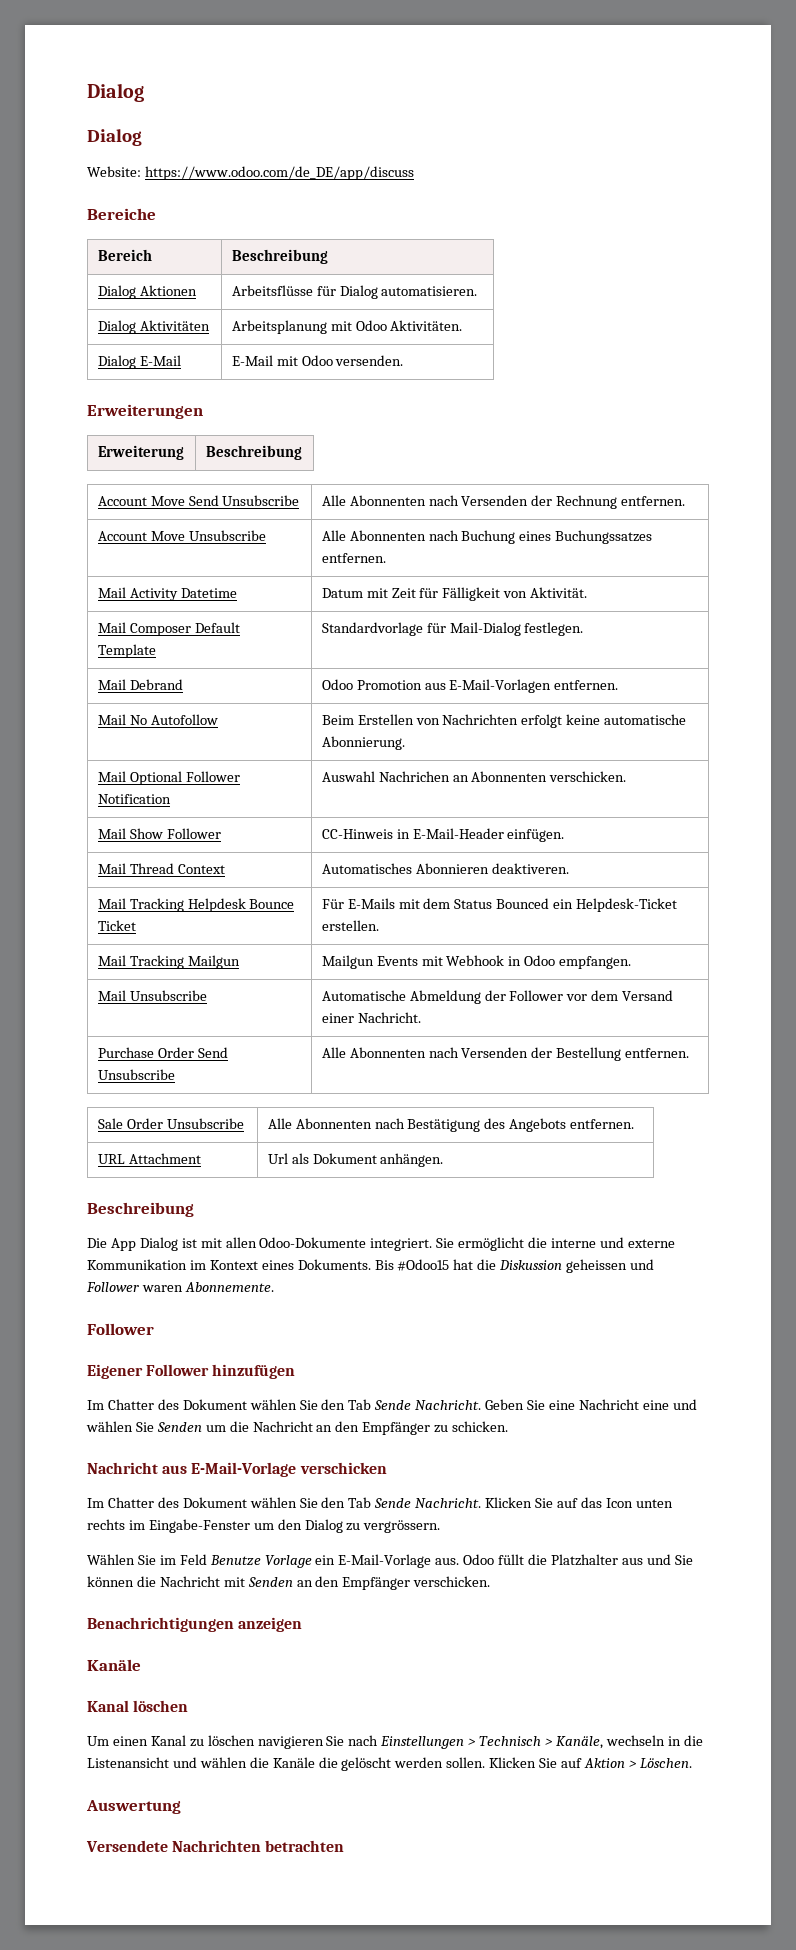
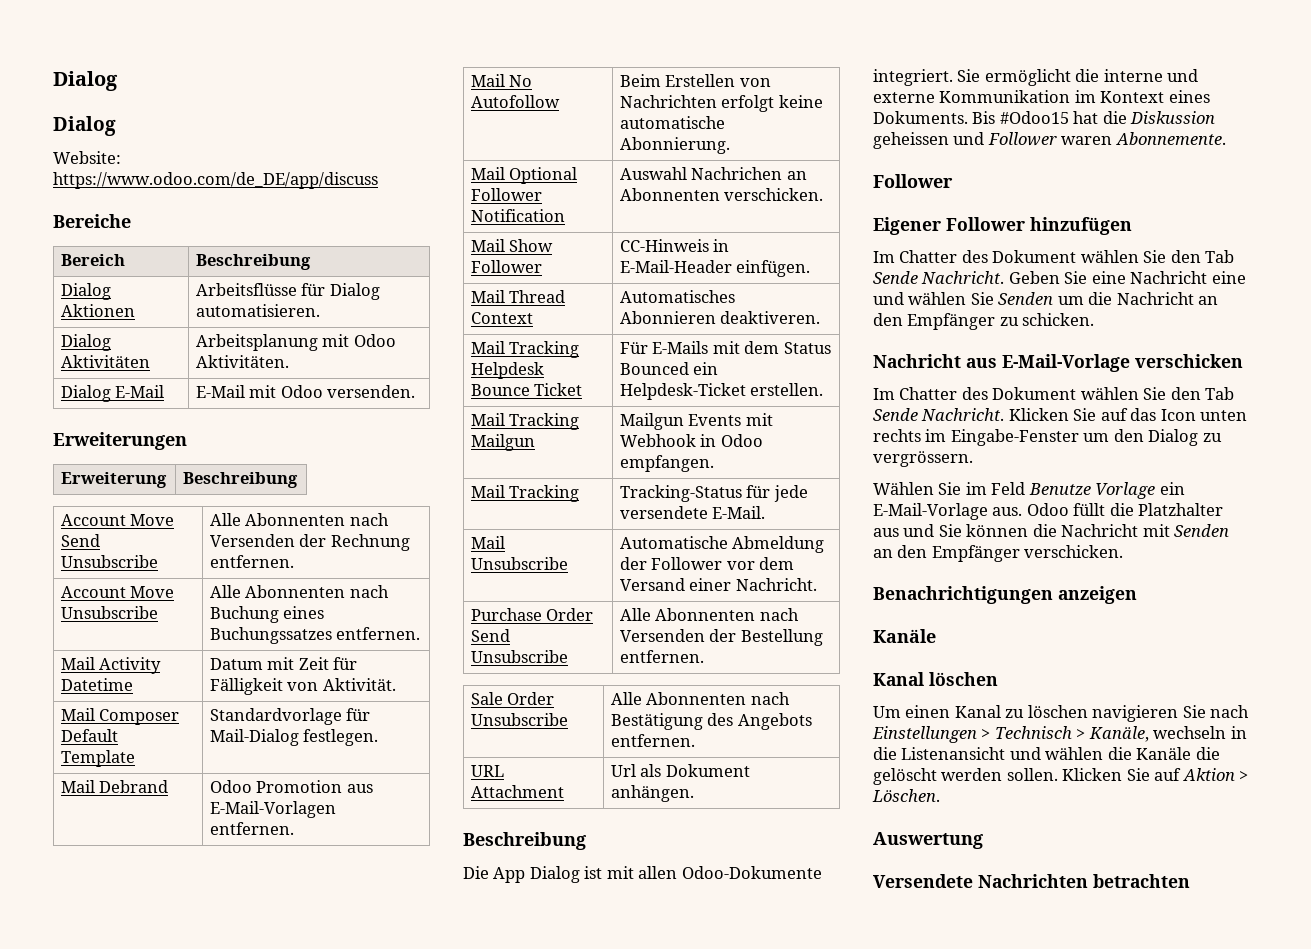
(632, 962) none -> [471,485,580,502] [620,485,808,502] [620,506,766,519] // Mail Tracking | Tracking-Status für jede versendete E-Mail.

